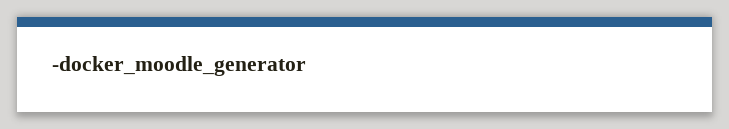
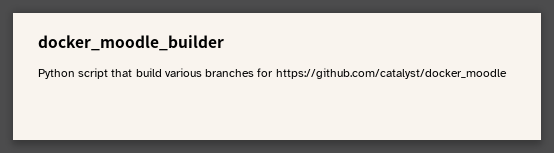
[52,56,306,76] -docker_moodle_generator -> [38,35,224,51] [38,68,507,79] docker_moodle_builder // Python script that build various branches for https://github.com/catalyst/docker_moodle

